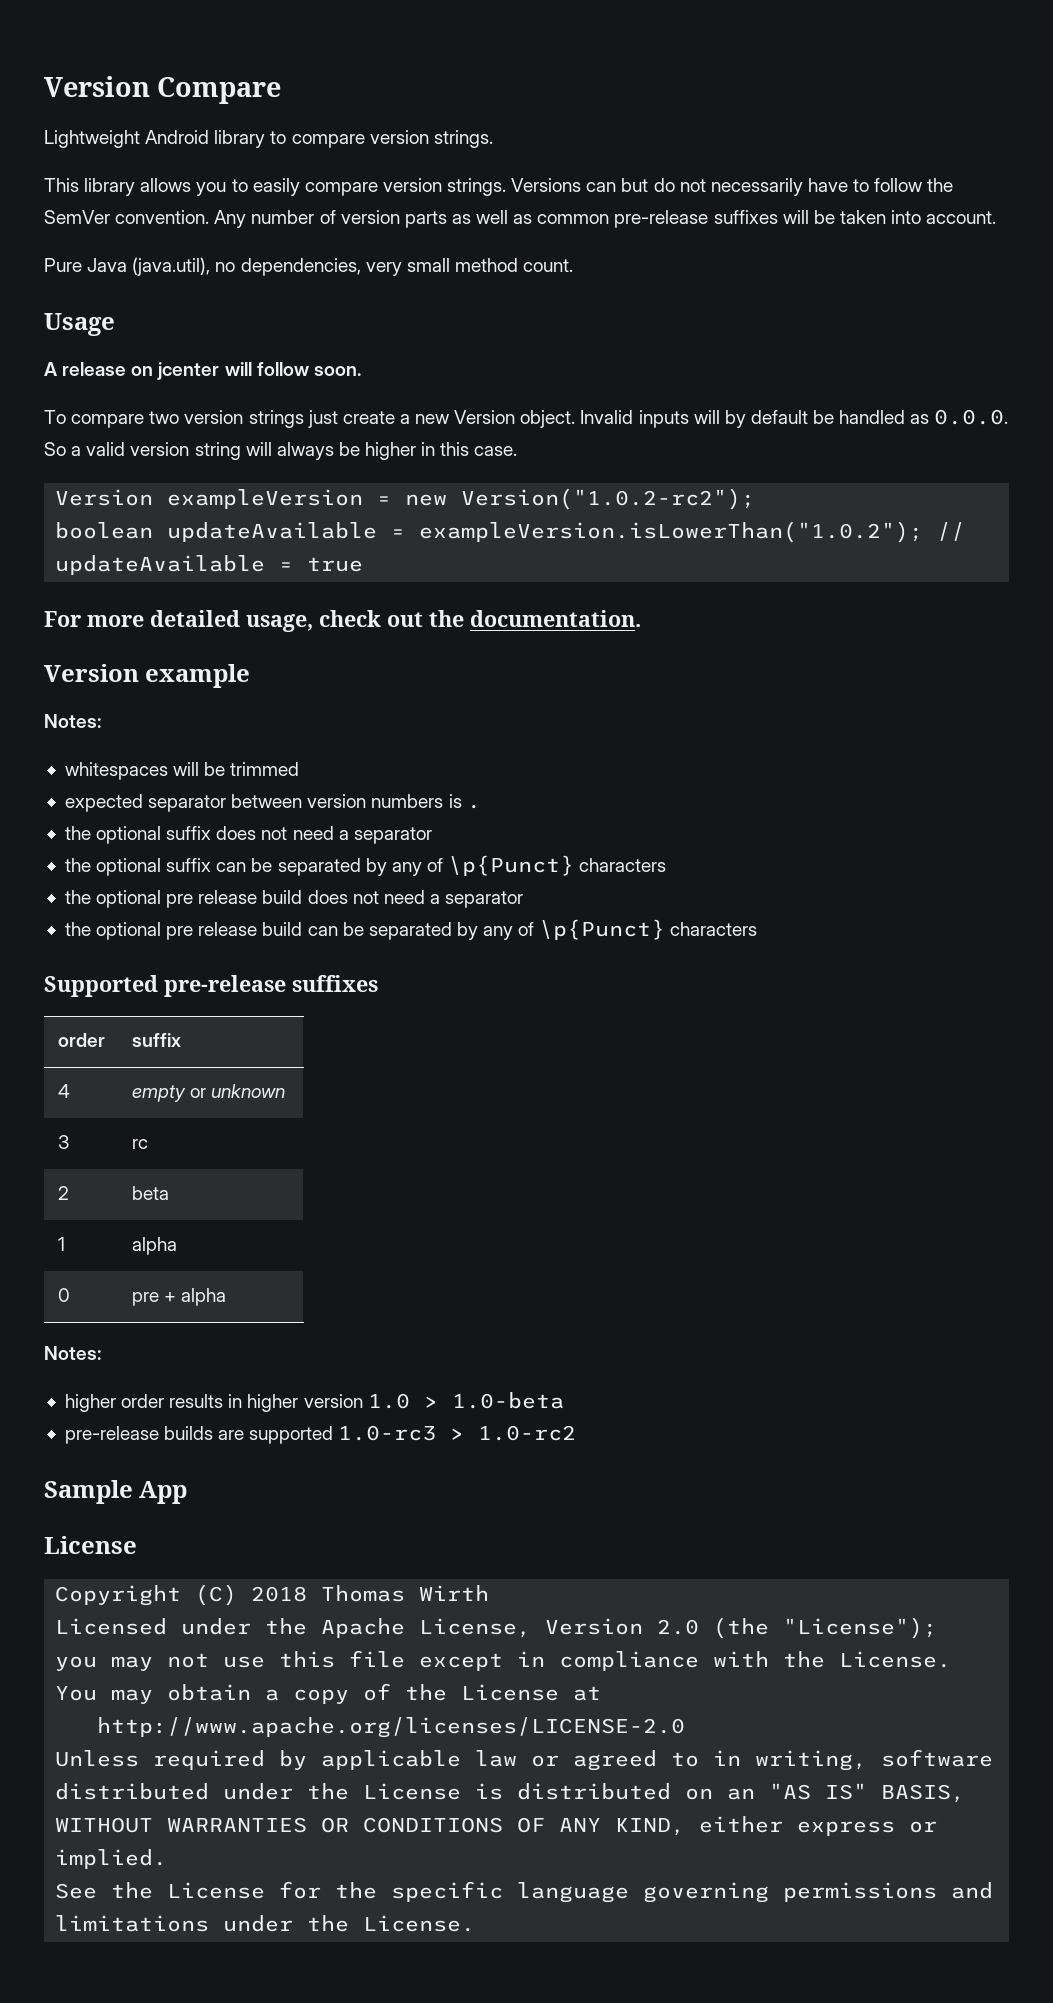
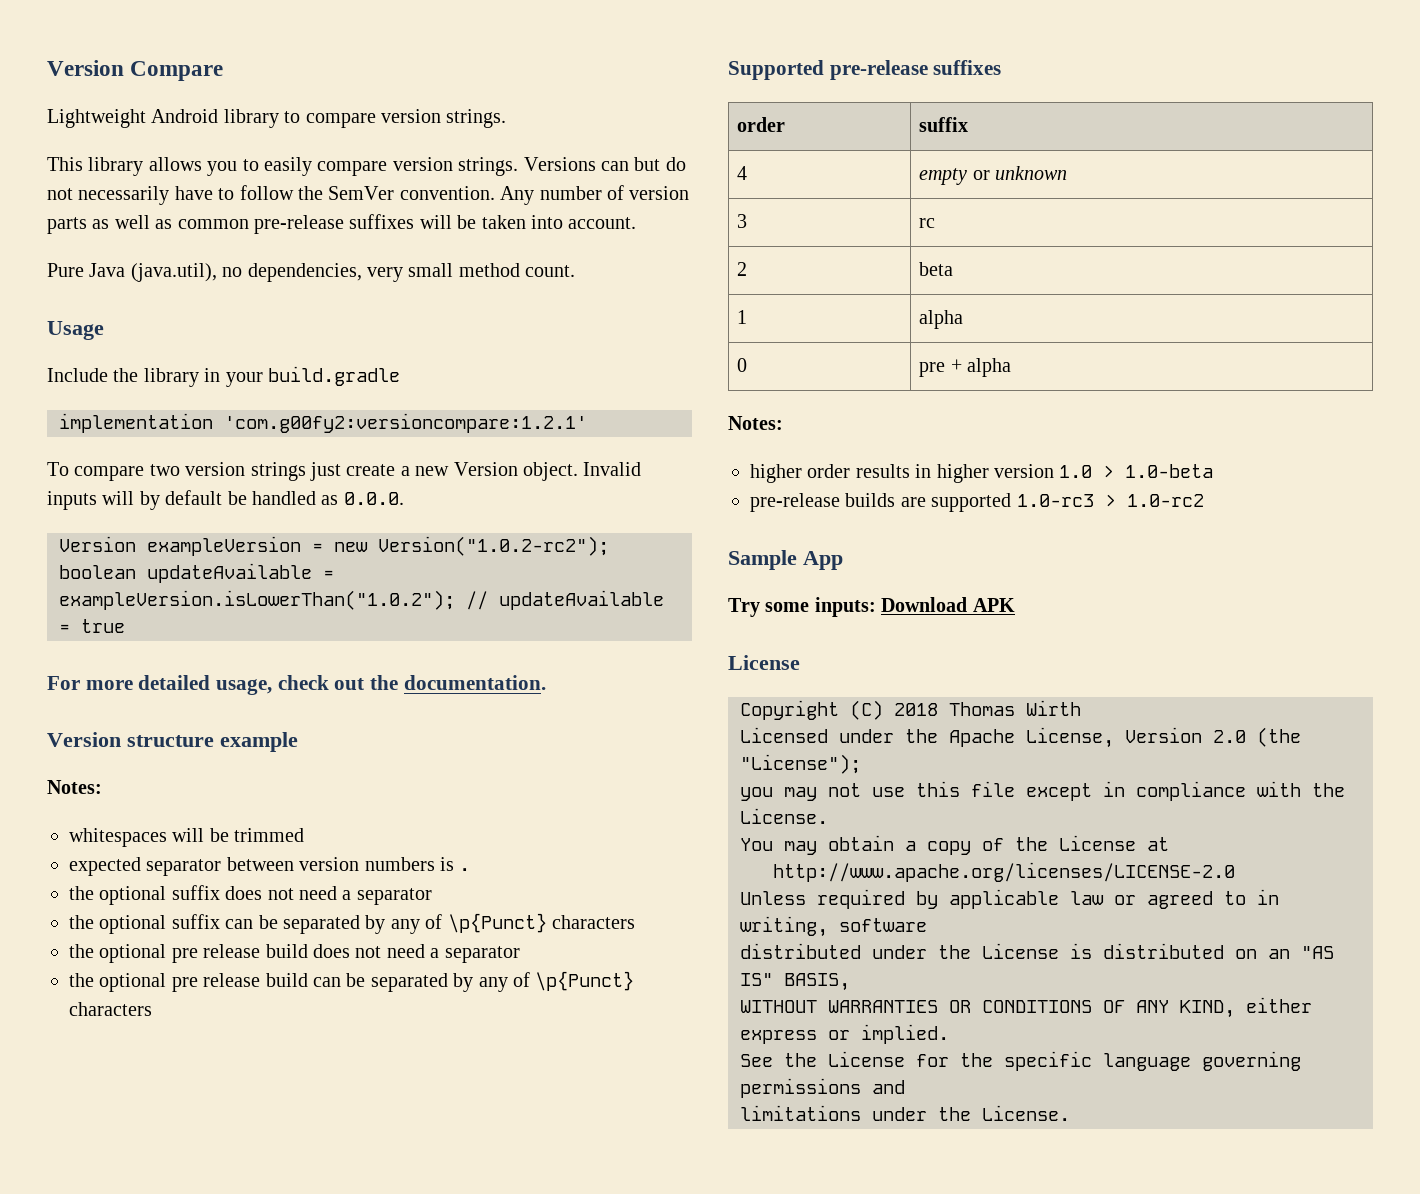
[44,362,361,380] A release on jcenter will follow soon. -> [47,366,400,387] [59,413,587,433] Include the library in your build.gradle // implementation 'com.g00fy2:versioncompare:1.2.1'
[44,442,518,460] So a valid version string will always be higher in this case. -> (404, 498) none
(139, 673) none -> [127,735,214,747] structure
(188, 1492) none -> [728,597,1015,617] // Try some inputs: Download APK

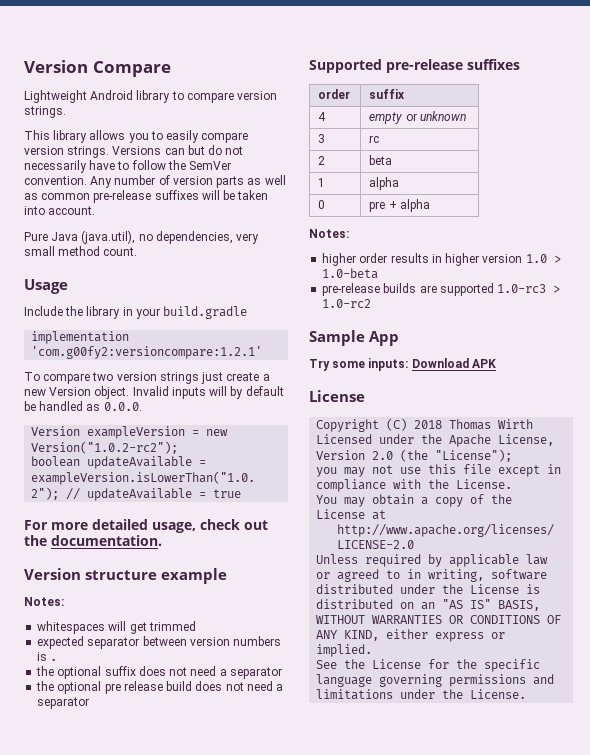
[209,828,229,842] be -> [129,622,147,634] get
[69,913,635,934] // the optional suffix can be separated by any of \p{Punct} characters -> (282, 673) none
[69,971,635,992] [69,1002,152,1016] // the optional pre release build can be separated by any of \p{Punct} characters -> (90, 703) none

